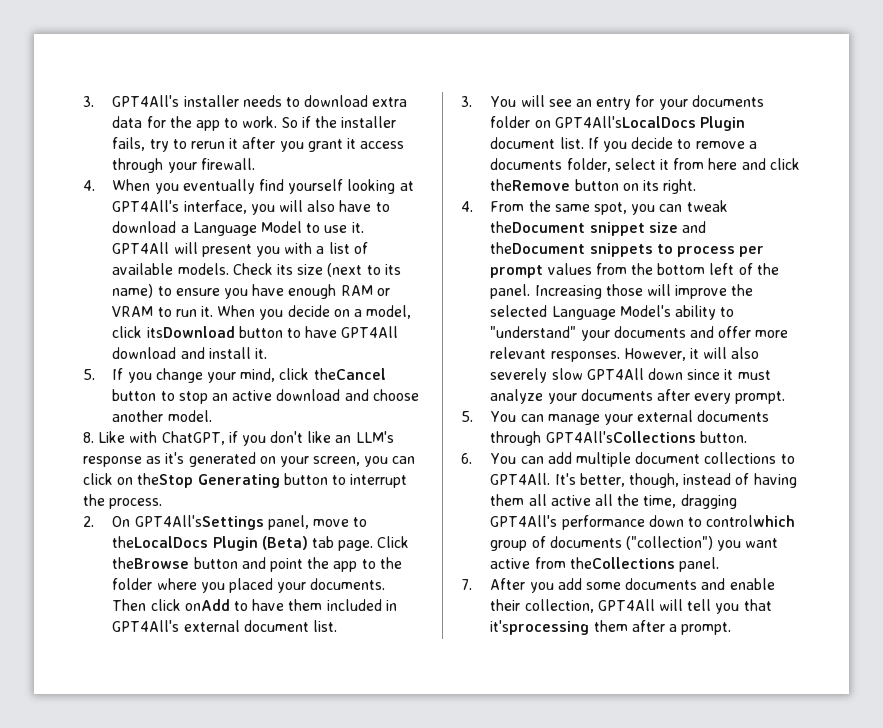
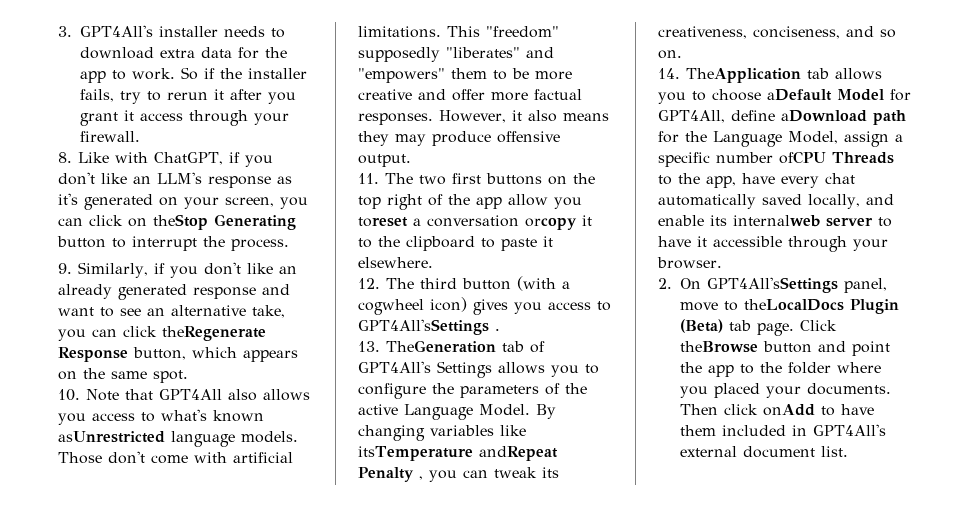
[83,179,414,194] [112,200,390,215] [112,221,364,236] [112,242,368,257] [112,263,401,277] [112,284,390,299] [112,305,412,320] [112,326,399,338] [112,347,267,359] [83,368,386,383] [112,389,419,404] [112,410,212,422] // 4. When you eventually find yourself looking at GPT4All's interface, you will also have to download a Language Model to use it. GPT4All will present you with a list of available models. Check its size (next to its name) to ensure you have enough RAM or VRAM to run it. When you decide on a model, click itsDownload button to have GPT4All download and install it. // 5. If you change your mind, click theCancel button to stop an active download and choose another model. -> (140, 136) none
(163, 503) none -> [58,262,297,278] [58,284,290,300] [58,305,285,318] [58,326,266,341] [58,347,298,362] [58,368,188,383] [58,389,310,401] [58,409,264,425] [58,431,298,447] [58,451,293,464] [358,26,559,38] [358,47,554,62] [358,68,572,83] [358,89,582,101] [358,110,609,125] [358,131,560,146] [358,154,411,167] [358,173,595,185] [358,194,582,210] [358,215,592,230] [358,236,553,251] [358,257,433,268] [358,276,570,291] [358,297,611,315] [358,319,500,335] [358,340,545,353] [358,361,599,378] [358,383,587,399] [358,404,556,420] [358,425,526,441] [358,446,558,461] [358,467,559,482] [658,26,896,39] [658,50,682,59] [658,68,882,83] [658,89,911,104] [658,110,906,125] [658,131,903,147] [658,151,894,167] [658,173,855,188] [658,194,894,209] [658,215,892,227] [658,236,888,252] [657,257,722,269] // 9. Similarly, if you don't like an already generated response and want to see an alternative take, you can click theRegenerate Response button, which appears on the same spot. // 10. Note that GPT4All also allows you access to what's known asUnrestricted language models. Those don't come with artificial limitations. This "freedom" supposedly "liberates" and "empowers" them to be more creative and offer more factual responses. However, it also means they may produce offensive output. // 11. The two first buttons on the top right of the app allow you toreset a conversation orcopy it to the clipboard to paste it elsewhere. // 12. The third button (with a cogwheel icon) gives you access to GPT4All'sSettings . // 13. TheGeneration tab of GPT4All's Settings allows you to configure the parameters of the active Language Model. By changing variables like itsTemperature andRepeat Penalty , you can tweak its creativeness, conciseness, and so on. // 14. TheApplication tab allows you to choose aDefault Model for GPT4All, define aDownload path for the Language Model, assign a specific number ofCPU Threads to the app, have every chat automatically saved locally, and enable its internalweb server to have it accessible through your browser.
[461,95,764,110] [490,116,745,131] [490,137,757,152] [490,158,800,172] [490,179,697,194] [461,200,728,215] [490,221,706,236] [490,242,765,257] [490,263,779,278] [490,284,754,299] [490,305,735,320] [490,326,789,341] [490,347,760,362] [490,368,771,383] [490,389,786,404] [461,410,770,425] [490,431,747,446] [461,452,795,467] [490,473,797,488] [490,494,737,509] [490,515,796,530] [490,536,779,551] [490,557,719,572] [461,578,775,593] [490,599,772,614] [490,620,732,635] // 3. You will see an entry for your documents folder on GPT4All'sLocalDocs Plugin document list. If you decide to remove a documents folder, select it from here and click theRemove button on its right. // 4. From the same spot, you can tweak theDocument snippet size and theDocument snippets to process per prompt values from the bottom left of the panel. Increasing those will improve the selected Language Model's ability to "understand" your documents and offer more relevant responses. However, it will also severely slow GPT4All down since it must analyze your documents after every prompt. // 5. You can manage your external documents through GPT4All'sCollections button. // 6. You can add multiple document collections to GPT4All. It's better, though, instead of having them all active all the time, dragging GPT4All's performance down to controlwhich group of documents ("collection") you want active from theCollections panel. // 7. After you add some documents and enable their collection, GPT4All will tell you that it'sprocessing them after a prompt. -> (848, 451) none

